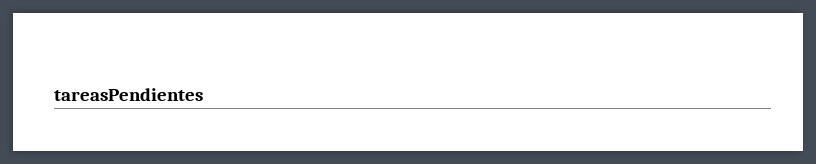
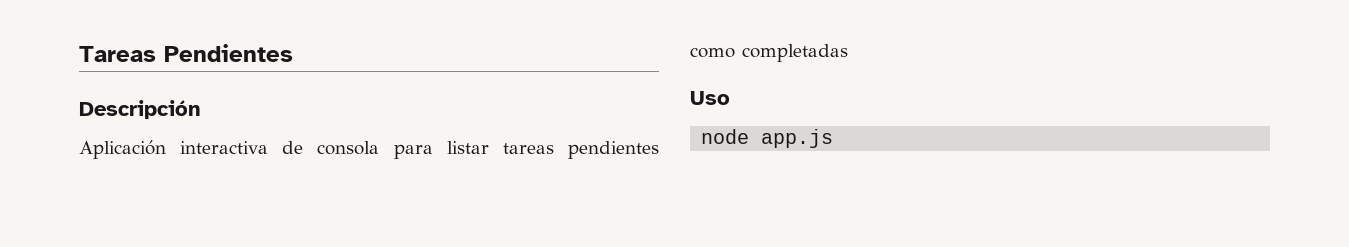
[54,88,203,101] tareasPendientes -> [79,44,293,62] [79,100,201,119] [79,140,660,159] [690,44,848,62] [690,91,730,105] [701,129,834,148] Tareas Pendientes // Descripción // Aplicación interactiva de consola para listar tareas pendientes como completadas // Uso // node app.js

